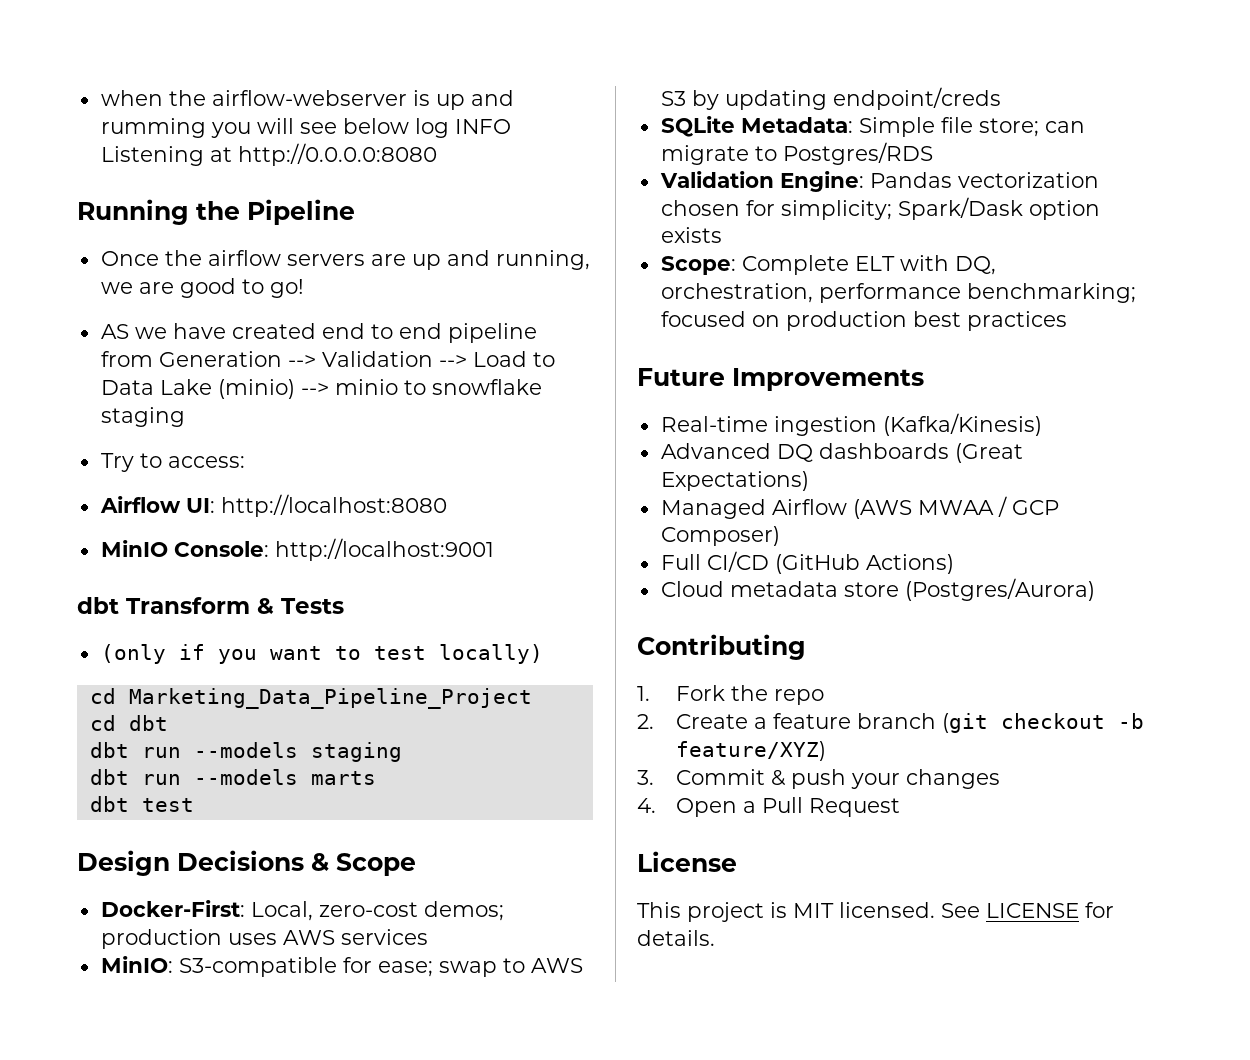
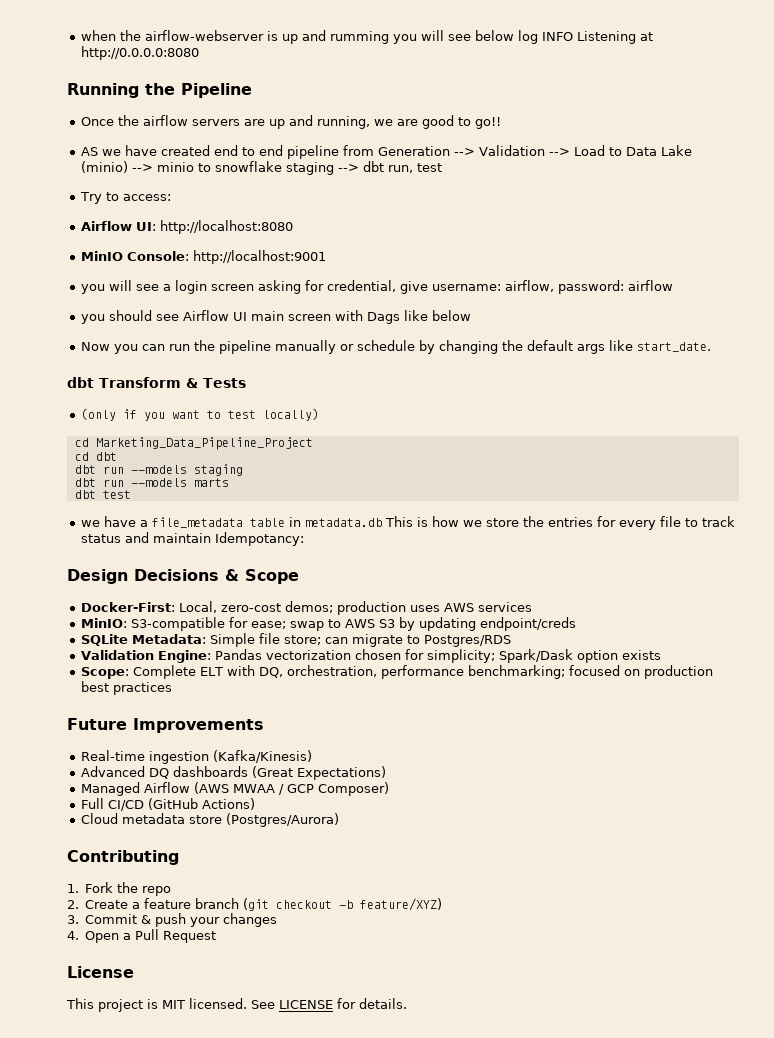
[269,279,304,298] go! -> [474,117,501,129] go!!
(185, 417) none -> [337,161,442,173] --> dbt run, test
(494, 549) none -> [80,280,673,294] [80,310,471,324] [80,340,711,354] // you will see a login screen asking for credential, give username: airflow, password: airflow // you should see Airflow UI main screen with Dags like below // Now you can run the pipeline manually or schedule by changing the default args like start_date.
(194, 805) none -> [80,516,735,530] [80,532,304,546] // we have a file_metadata table in metadata.db This is how we store the entries for every file to track status and maintain Idempotancy:

